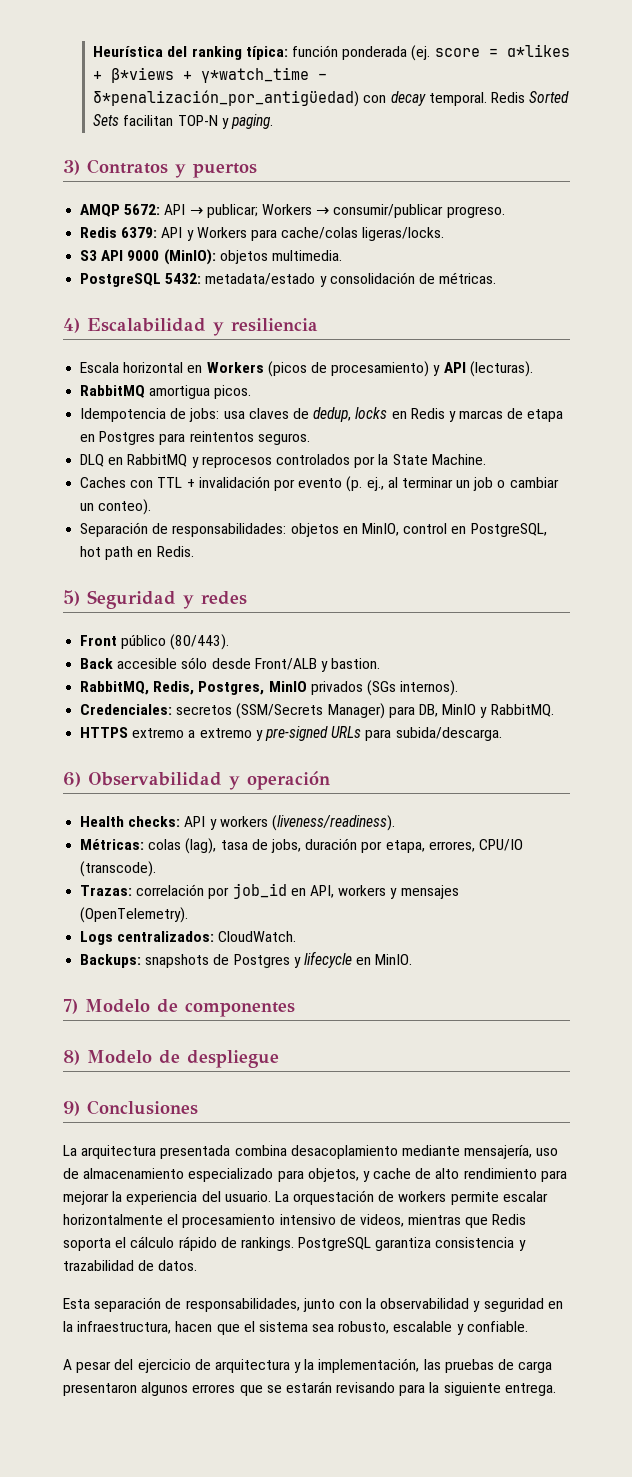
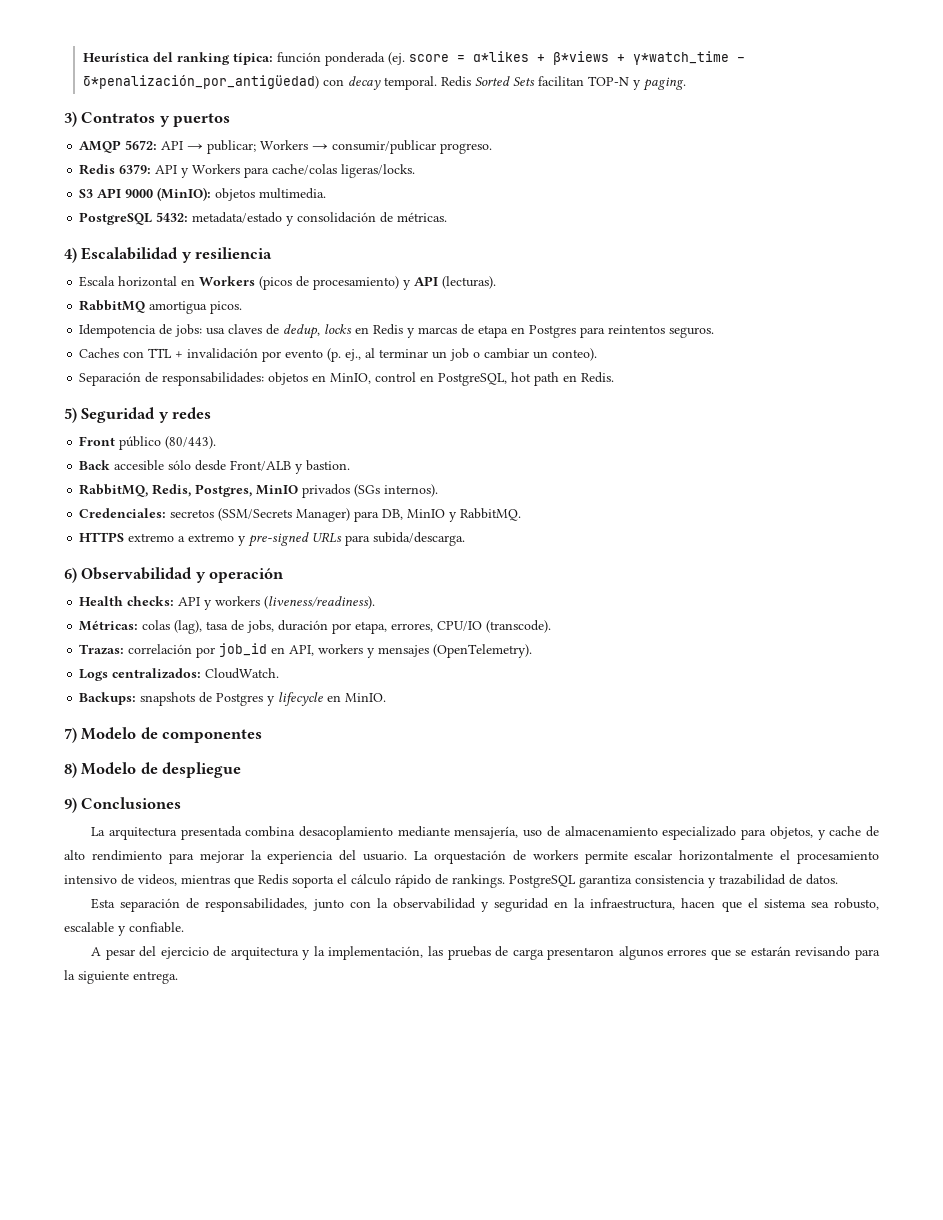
[80,454,486,468] // DLQ en RabbitMQ y reprocesos controlados por la State Machine. -> (715, 332) none

